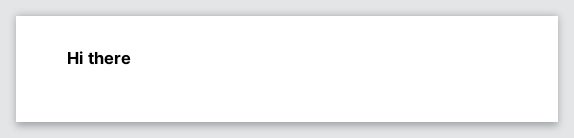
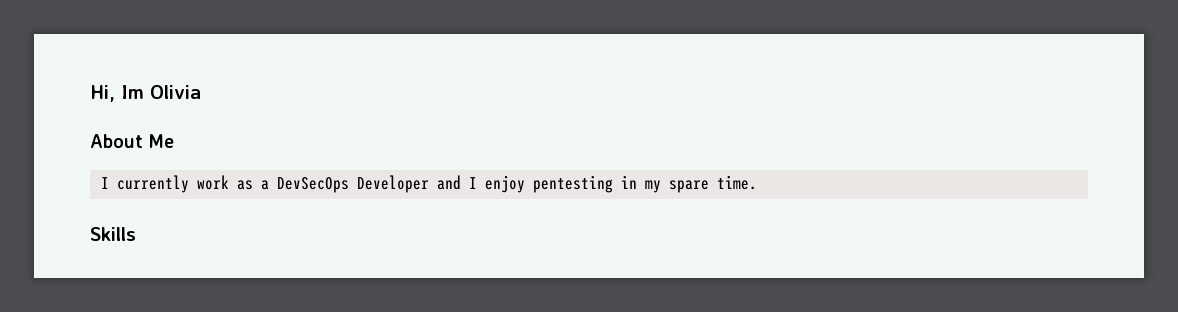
[67,51,131,65] Hi there -> [90,85,201,102] [90,134,175,148] [100,175,757,193] [90,227,136,241] Hi, Im Olivia // About Me // I currently work as a DevSecOps Developer and I enjoy pentesting in my spare time. // Skills

